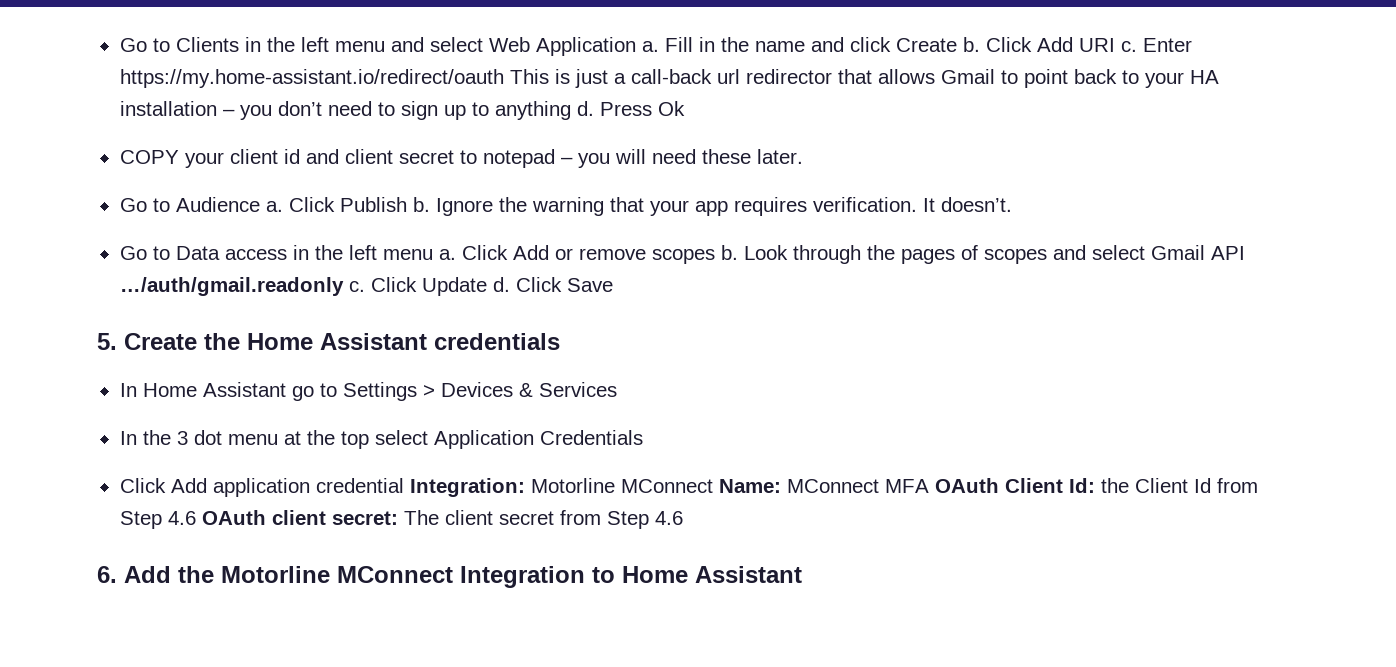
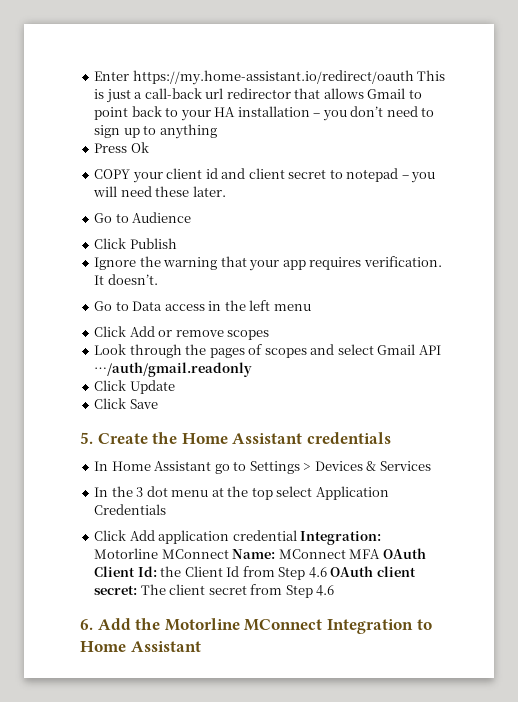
[119,37,1137,56] Go to Clients in the left menu and select Web Application a. Fill in the name and click Create b. Click Add URI c. -> (94, 76) none
[576,101,594,116] d. -> (217, 131) //
[265,201,283,212] a. -> (192, 217) //
[412,197,430,212] b. -> (177, 243) //
[438,249,456,260] a. -> (311, 307) //
[720,245,738,260] b. -> (270, 335) //
[348,281,365,292] c. -> (253, 369) //
[492,277,510,292] d. -> (175, 387) //

